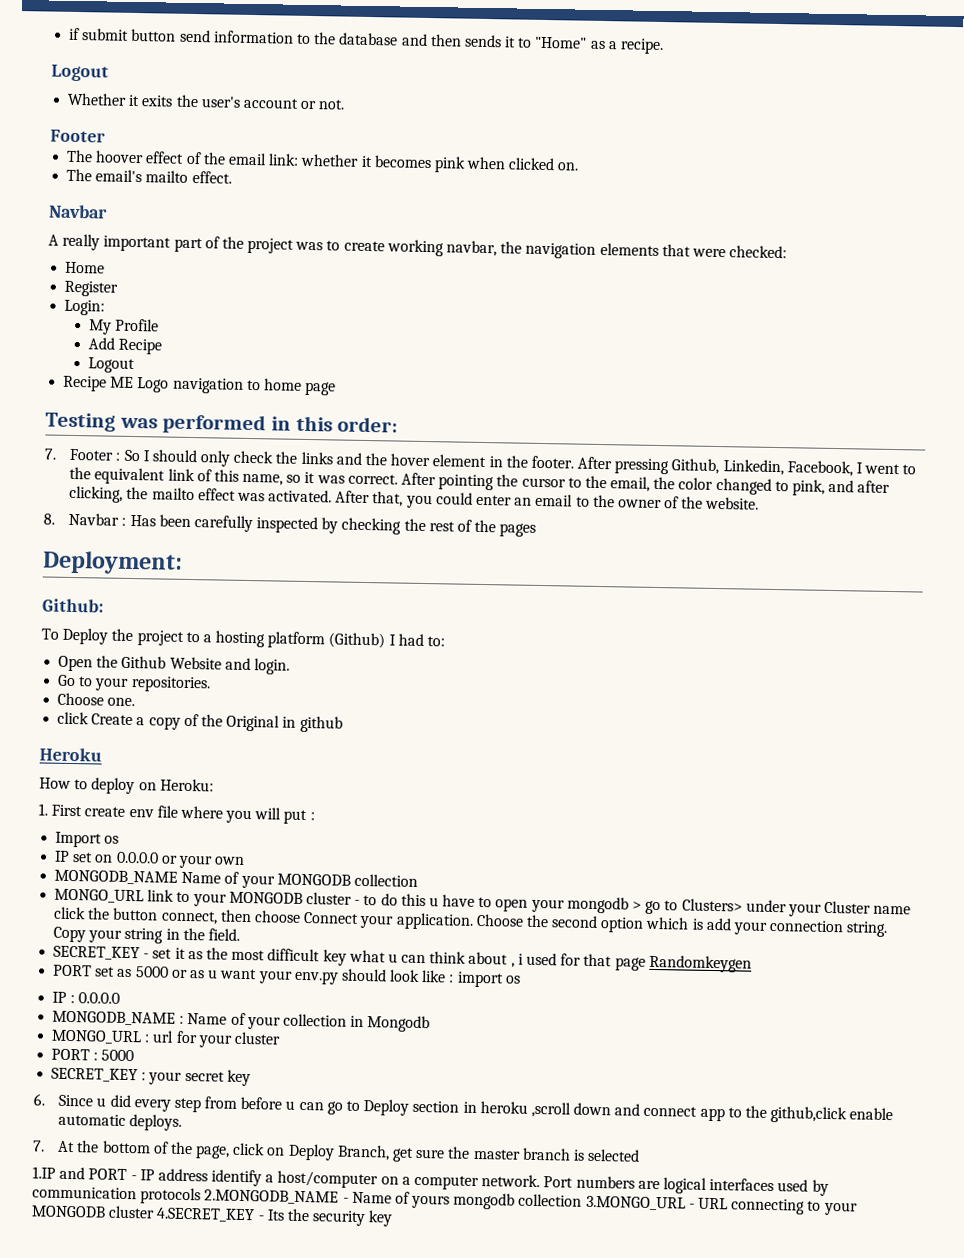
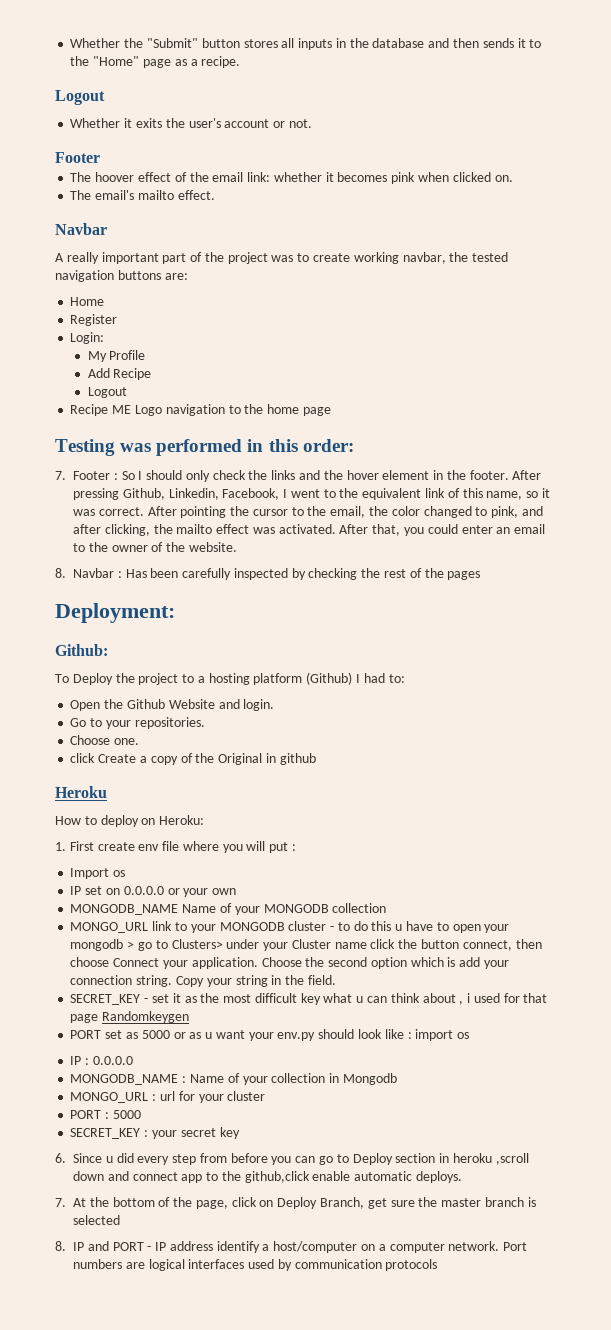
[69,27,311,44] if submit button send information to -> [70,38,346,50] Whether the "Submit" button stores all inputs in
[534,36,588,49] "Home" -> [70,56,171,68] the "Home" page
[525,242,788,259] navigation elements that were checked: -> [472,252,509,262] [55,270,188,282] tested navigation buttons are:
(261, 385) none -> [244,404,264,414] the
[285,1100,296,1110] u -> [271,1156,292,1165] you
[32,1166,56,1179] 1.IP -> [55,1241,84,1251] 8. IP
[204,1189,858,1216] [31,1205,394,1227] 2.MONGODB_NAME - Name of yours mongodb collection 3.MONGO_URL - URL connecting to your MONGODB cluster 4.SECRET_KEY - Its the security key -> (438, 1265) none

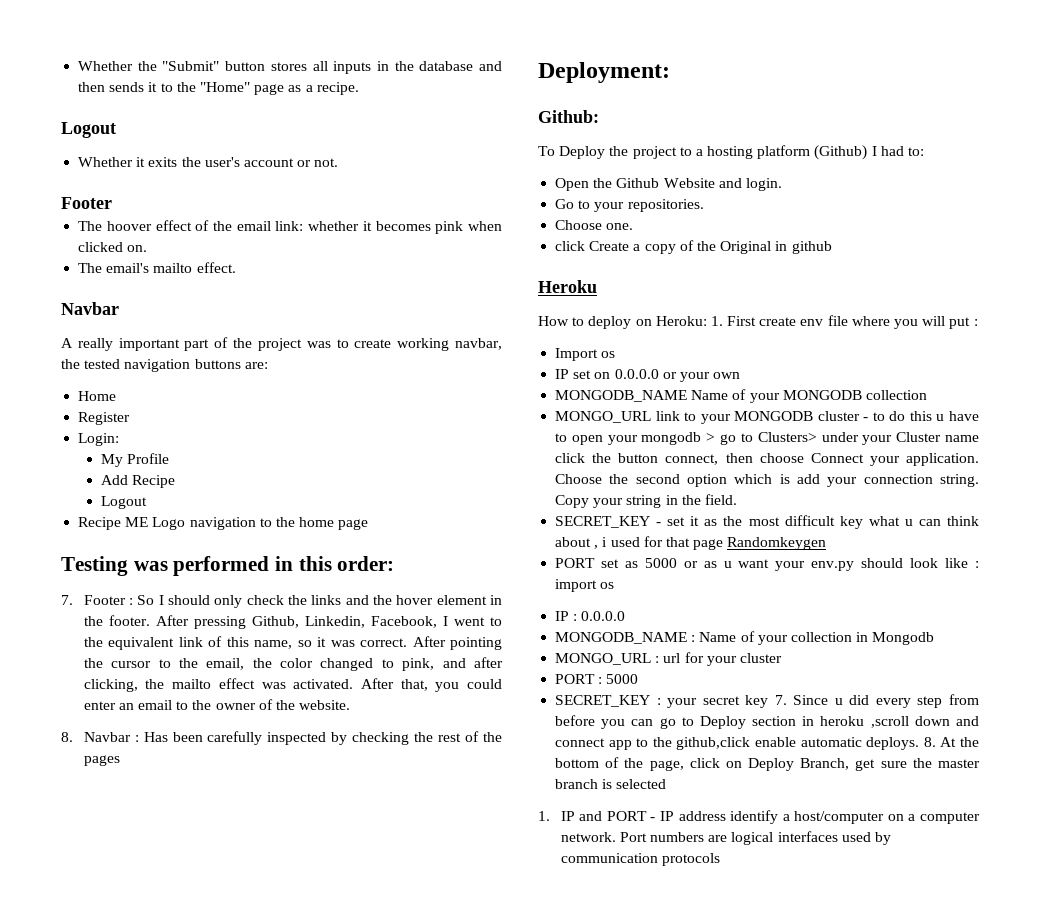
(205, 820) // -> (707, 321) none
[55,1153,66,1163] // 6. -> [774,695,787,705] 7.
[55,1198,66,1207] // 7. -> [923,737,936,747] 8.
[55,1241,66,1251] 8. -> [538,811,550,821] 1.

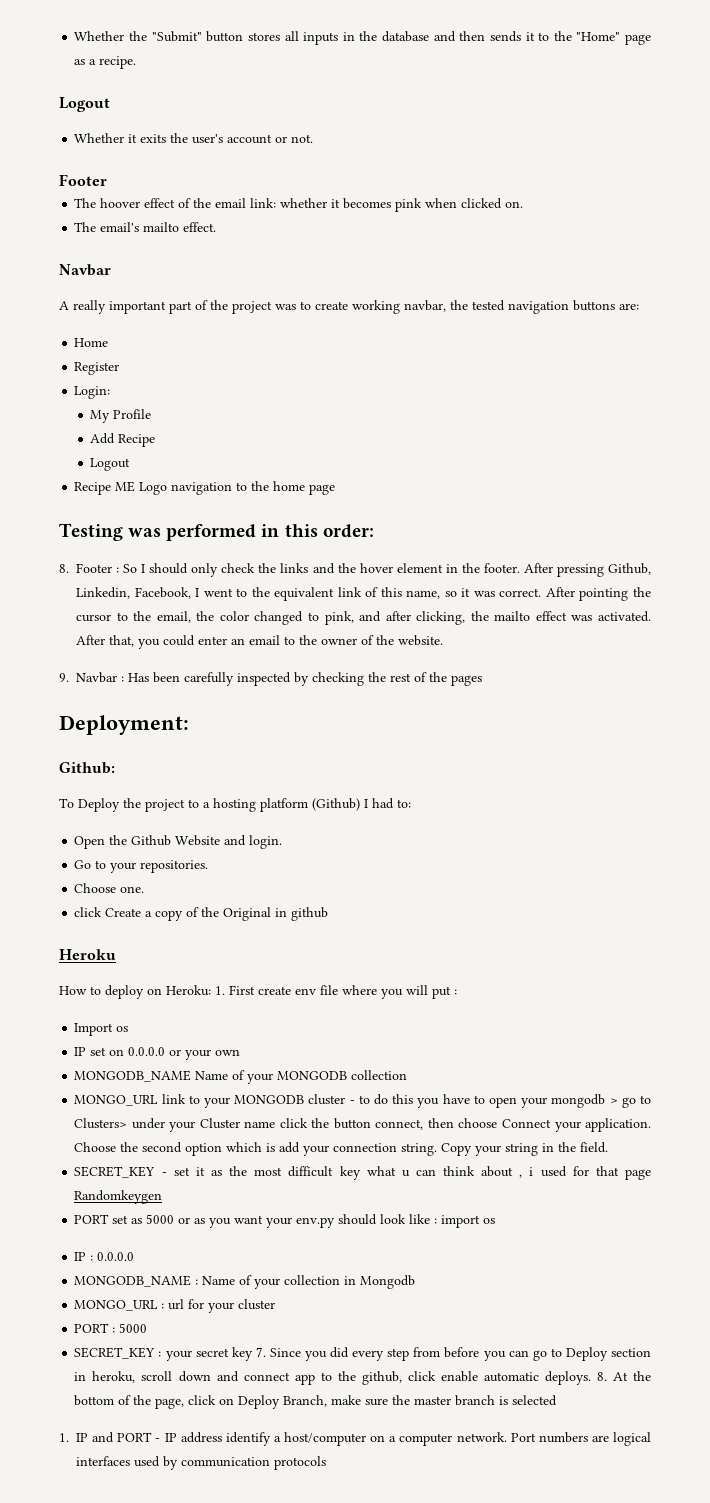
[61,595,73,605] 7. -> [59,564,69,573] 8.
[61,732,73,742] 8. -> [59,673,69,682] 9.
[936,414,945,421] u -> [417,1098,440,1108] you
[723,561,732,568] u -> [209,1218,232,1228] you
[834,698,843,705] u -> [305,1351,328,1361] you
[820,716,909,728] heroku ,scroll -> [92,1371,173,1383] heroku, scroll
[676,737,751,750] github,click -> [361,1371,436,1385] github, click
[855,759,876,771] get -> [331,1395,362,1405] make

